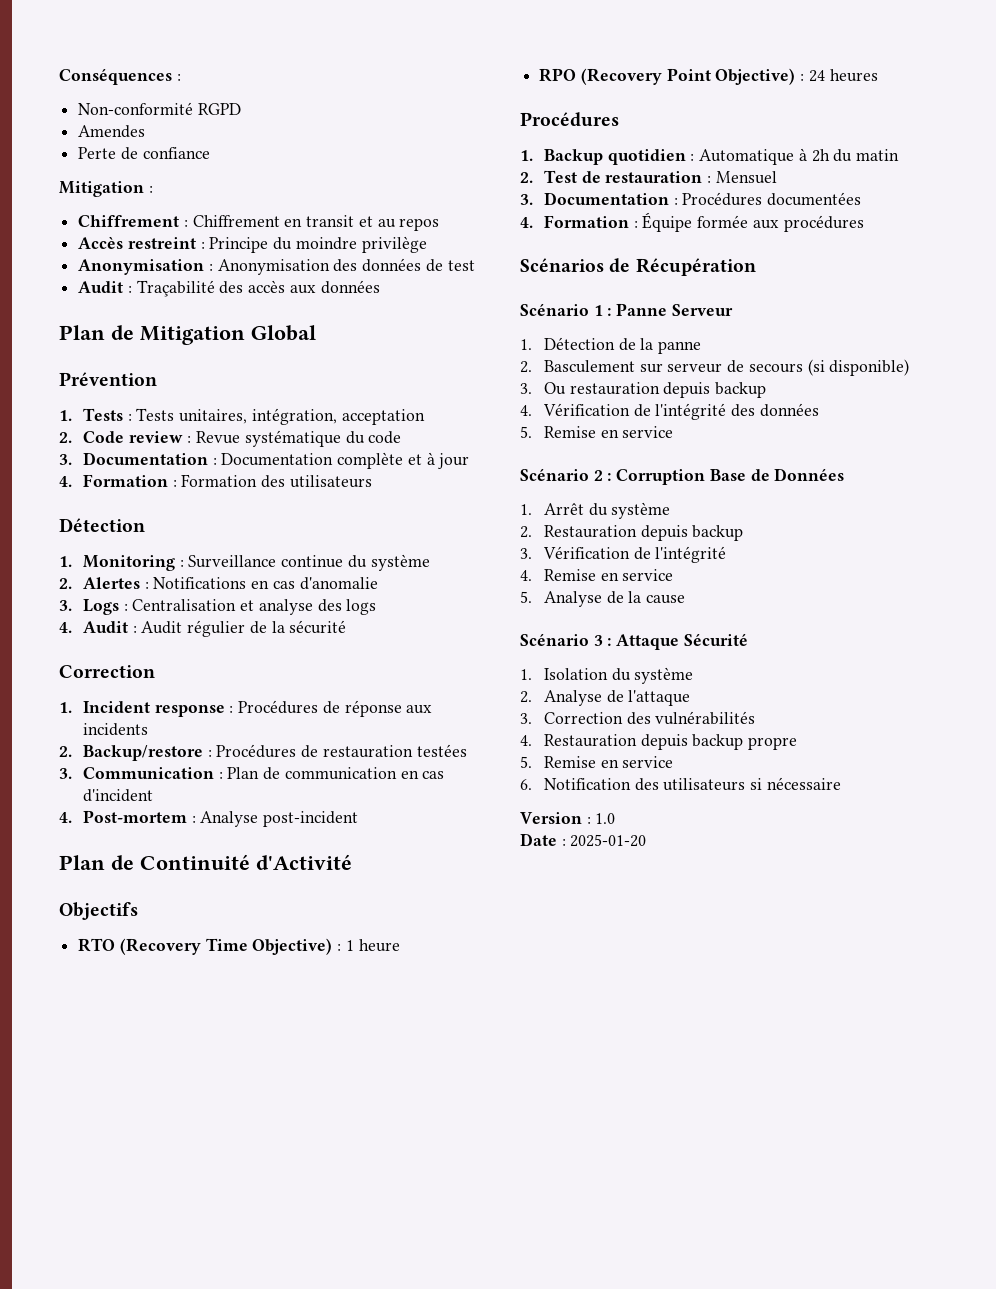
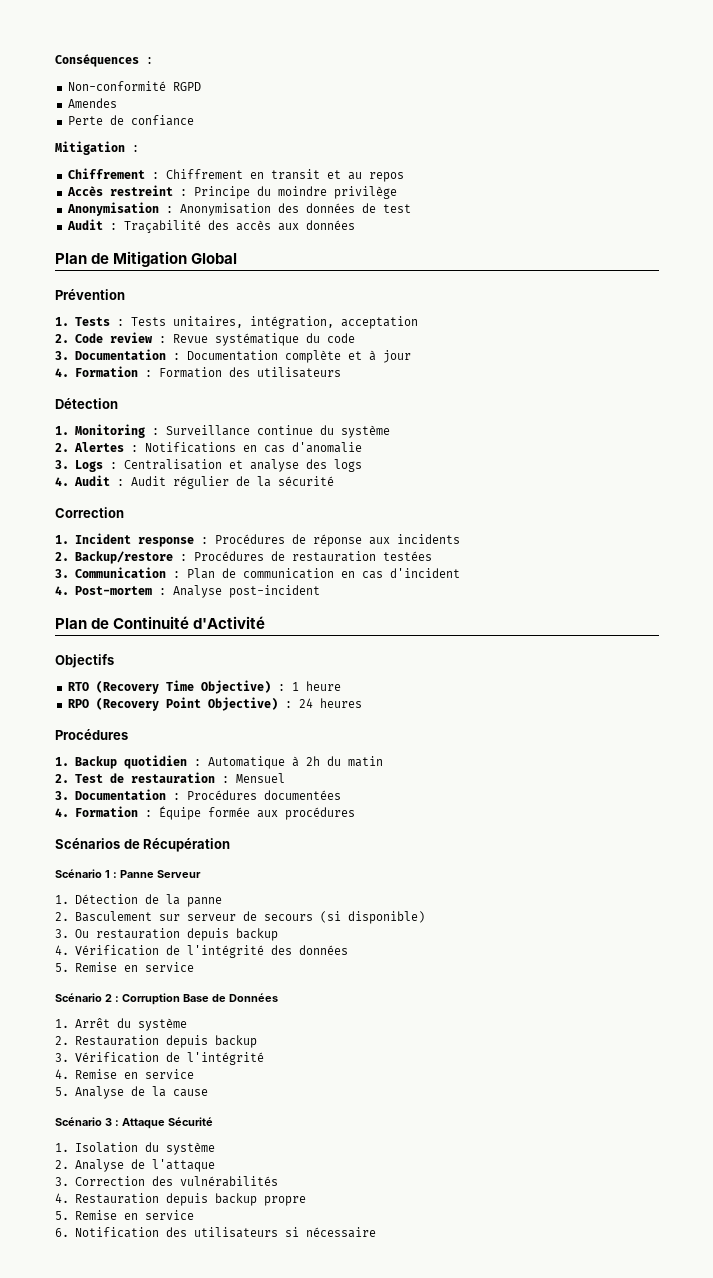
[520,812,616,824] [520,833,647,847] // Version : 1.0 // Date : 2025-01-20 -> (376, 1232) none

